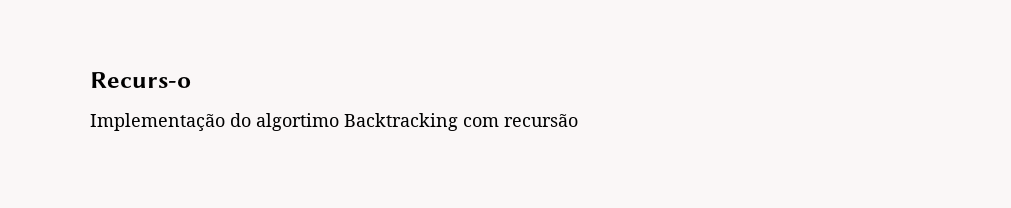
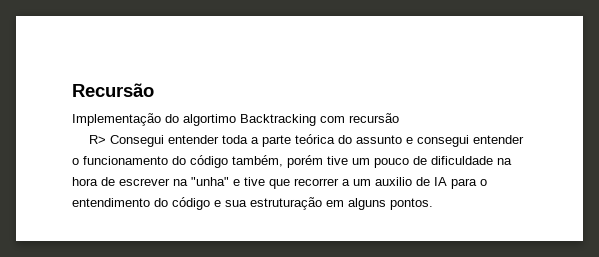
[90,72,191,88] Recurs-o -> [72,83,154,97] Recursão
(578, 120) none -> [89,134,525,147] [72,155,512,168] [72,177,487,189] [72,197,433,210] // R> Consegui entender toda a parte teórica do assunto e consegui entender o funcionamento do código também, porém tive um pouco de dificuldade na hora de escrever na "unha" e tive que recorrer a um auxilio de IA para o entendimento do código e sua estruturação em alguns pontos.

